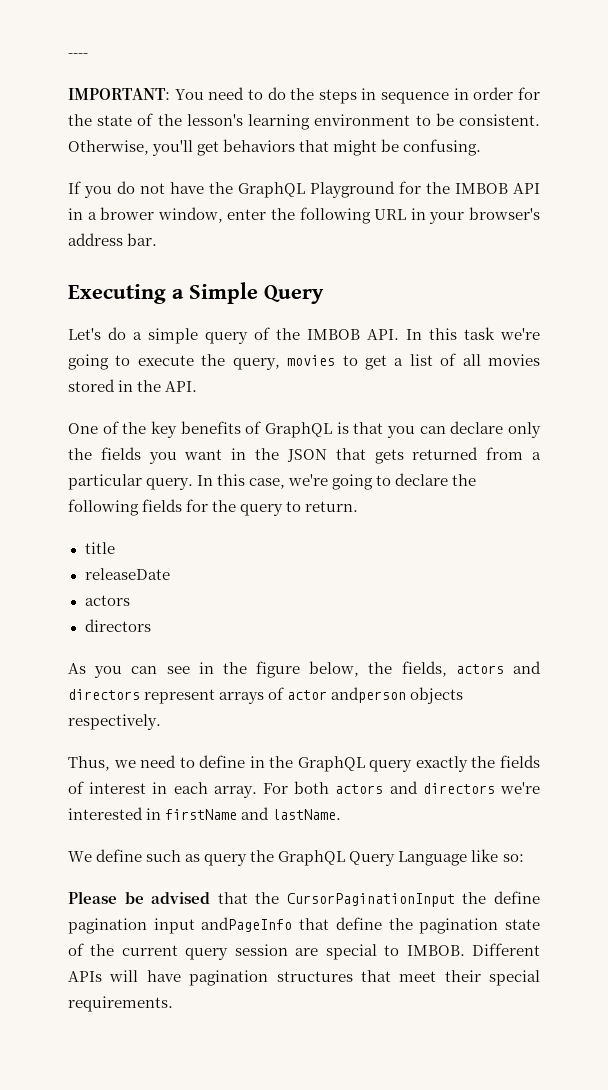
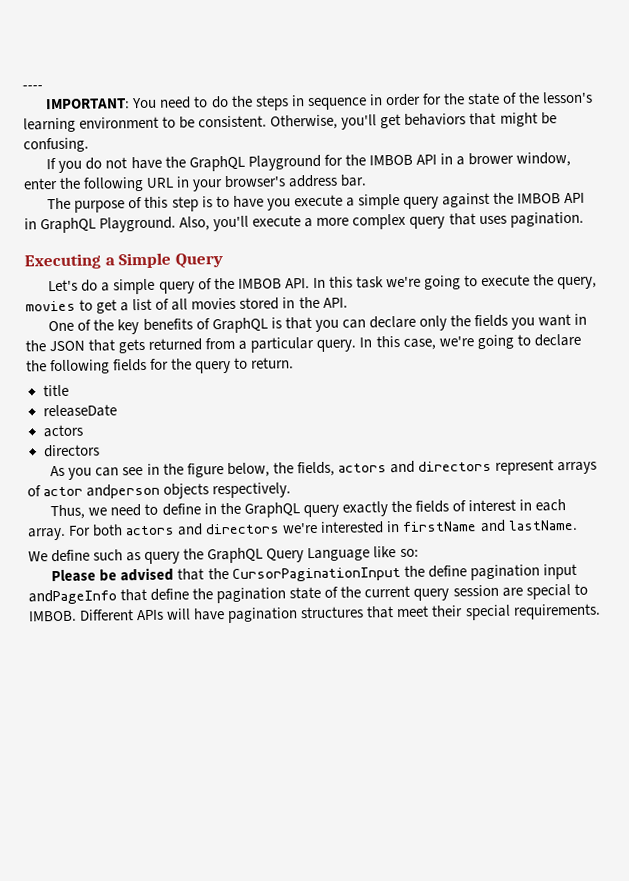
(158, 239) none -> [47,192,586,213] [24,211,584,234] // The purpose of this step is to have you execute a simple query against the IMBOB API in GraphQL Playground. Also, you'll execute a more complex query that uses pagination.

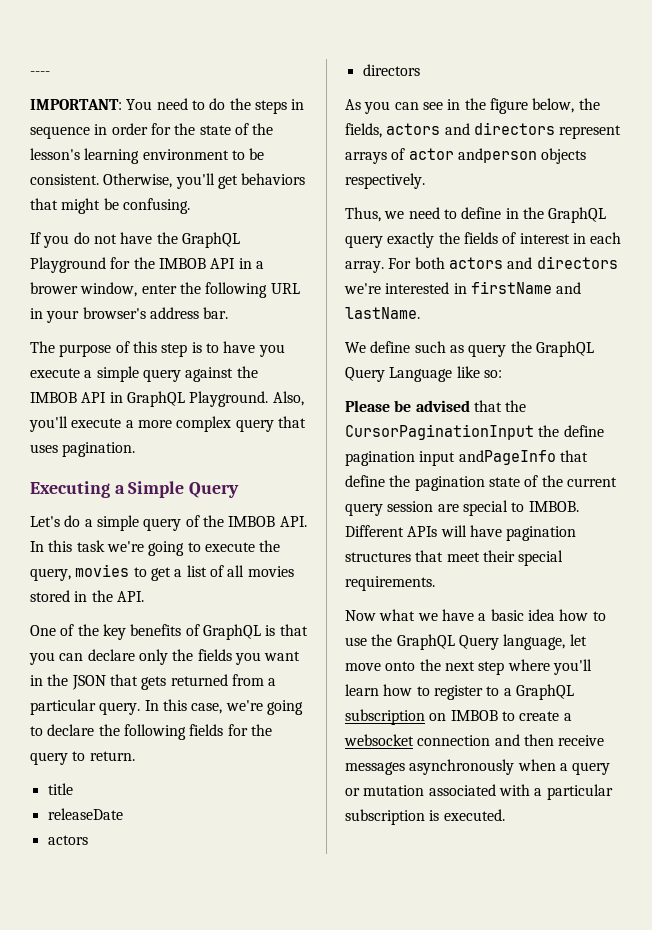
(601, 611) none -> [345,609,606,621] [345,634,587,650] [345,659,592,675] [345,684,574,700] [345,709,572,725] [344,734,605,746] [345,759,611,775] [345,784,613,800] [345,809,505,825] // Now what we have a basic idea how to use the GraphQL Query language, let move onto the next step where you'll learn how to register to a GraphQL subscription on IMBOB to create a websocket connection and then receive messages asynchronously when a query or mutation associated with a particular subscription is executed.

